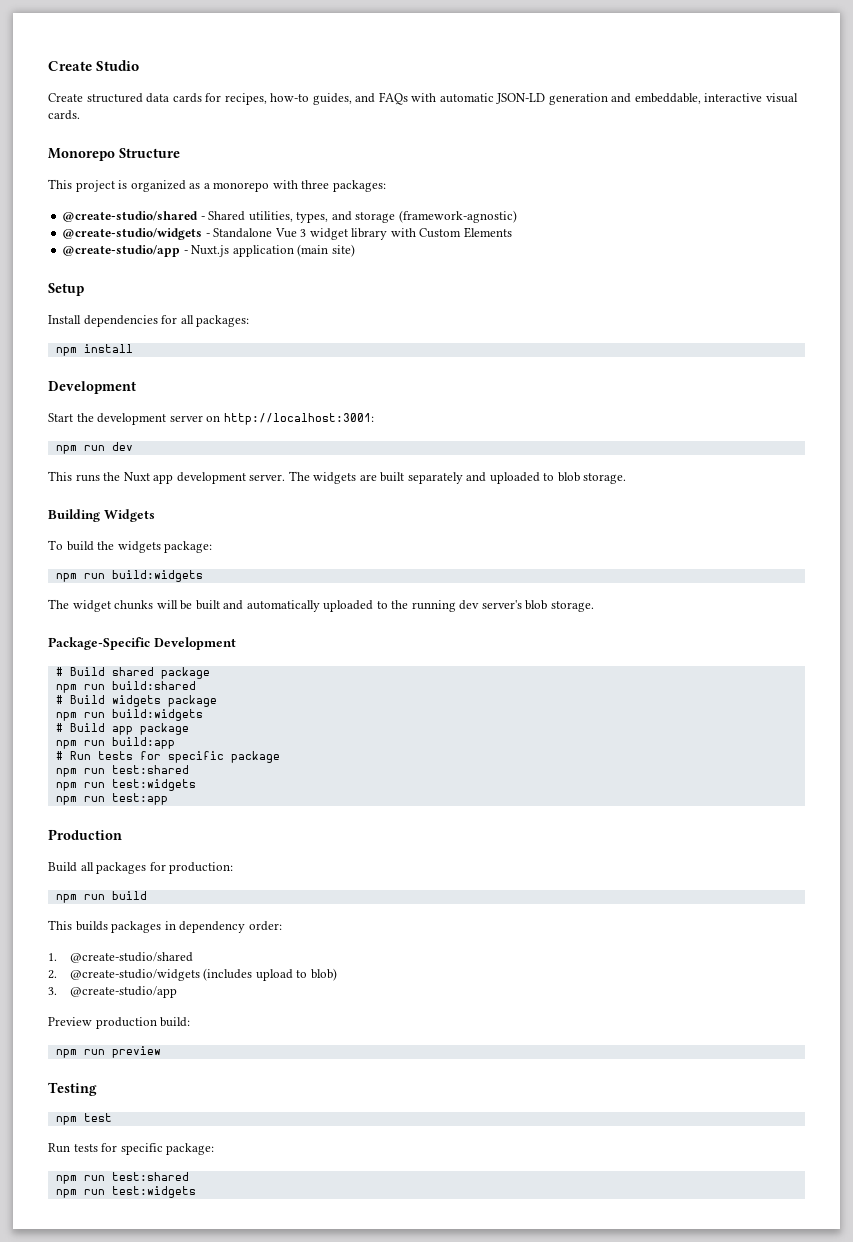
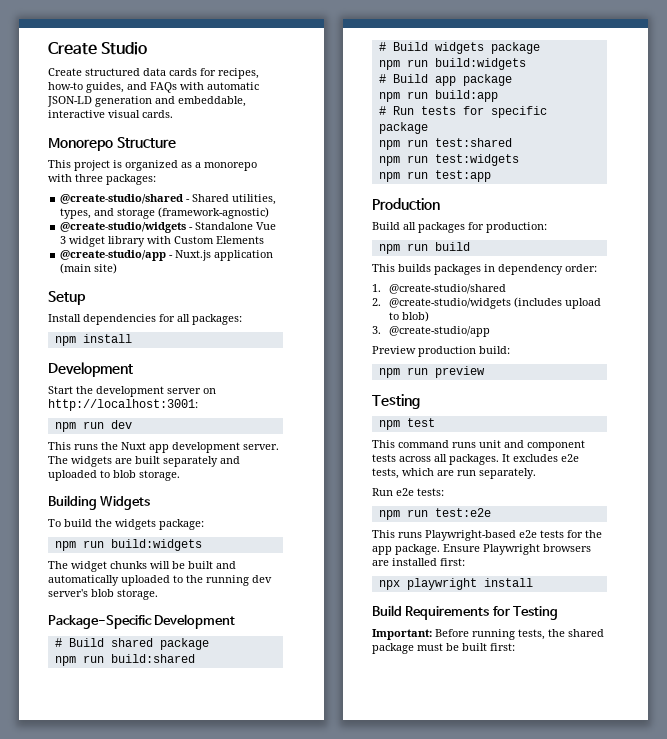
[48,1143,215,1155] [55,1172,189,1184] [55,1186,196,1198] Run tests for specific package: // npm run test:shared // npm run test:widgets -> [372,440,585,451] [372,454,579,465] [372,468,536,479] [372,488,444,496] [378,508,491,520] [372,530,602,541] [372,544,591,555] [372,558,465,566] [378,578,533,590] [372,605,559,620] [372,629,604,640] [372,643,515,654] This command runs unit and component tests across all packages. It excludes e2e tests, which are run separately. // Run e2e tests: // npm run test:e2e // This runs Playwright-based e2e tests for the app package. Ensure Playwright browsers are installed first: // npx playwright install // Build Requirements for Testing // Important: Before running tests, the shared package must be built first:

